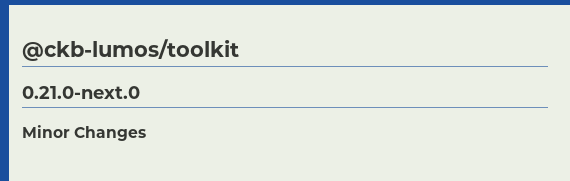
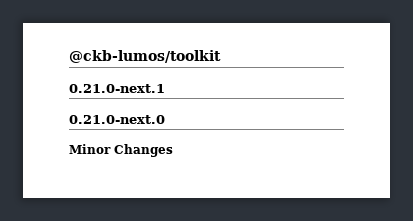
(239, 50) none -> [69,84,165,93] // 0.21.0-next.1

